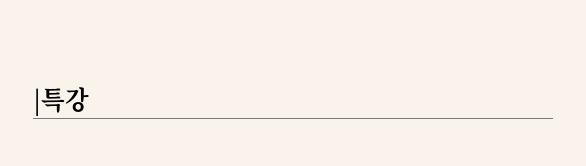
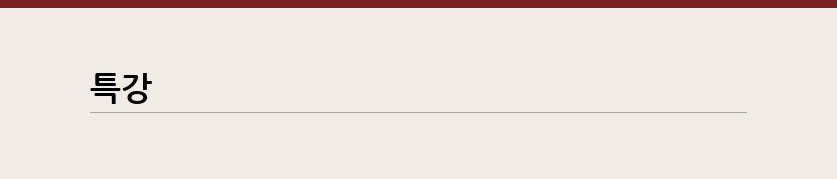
[33,87,89,116] |특강 -> [90,73,152,104] 특강

